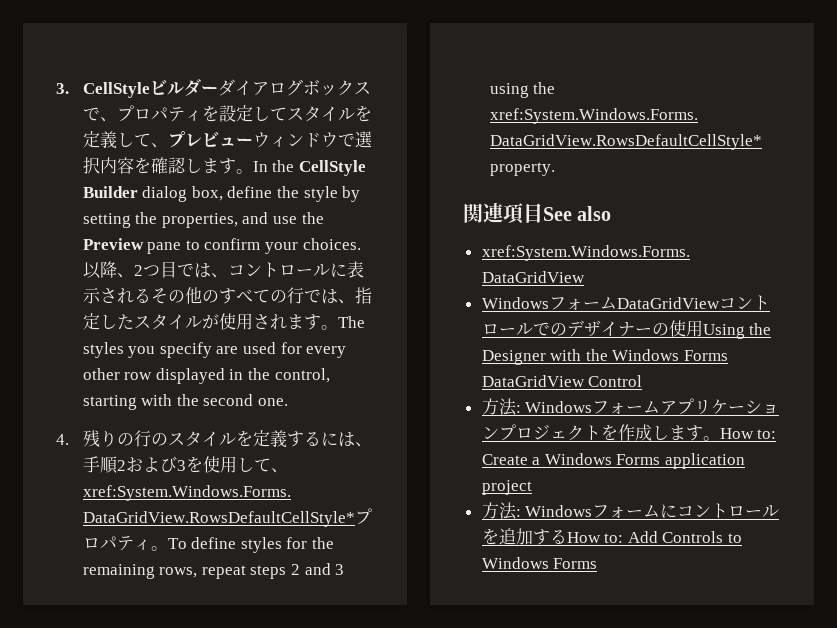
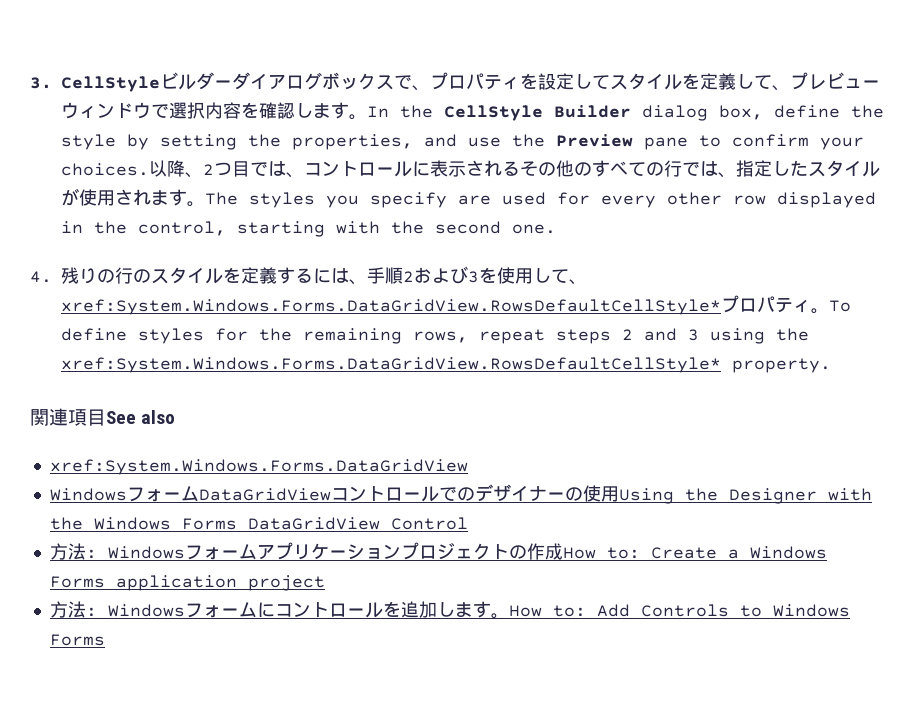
[600,424,720,441] を作成します。 -> [508,543,563,560] の作成
[532,529,567,545] する -> [436,601,509,619] します。

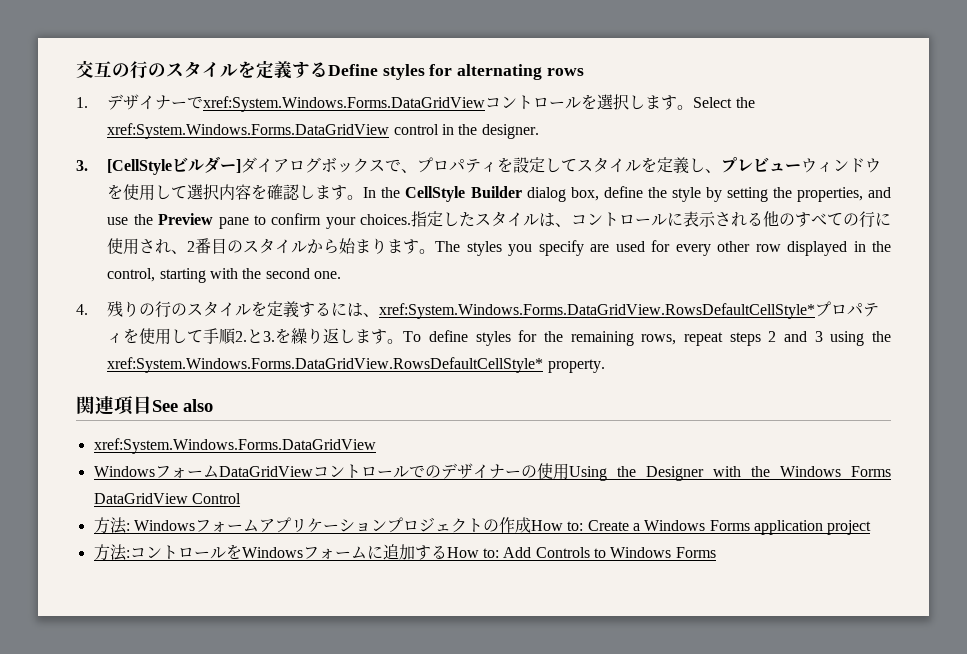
[30,76,160,92] 3. CellStyle -> [76,60,584,80] [76,94,755,112] [107,123,539,139] [76,159,173,175] 交互の行のスタイルを定義するDefine styles for alternating rows // 1.デザイナーでxref:System.Windows.Forms.DataGridViewコントロールを選択します。Select the xref:System.Windows.Forms.DataGridView control in the designer. // 3. [CellStyle
(232, 84) none -> [236,159,242,173] ]
[754,75,772,89] て -> (706, 165) none
[151,104,169,118] で -> [107,184,188,201] を使用して
[149,160,268,178] 以降、2つ目で -> [411,211,539,227] 指定したスタイル
[520,161,556,176] その -> (763, 219) none
[682,160,880,178] [61,188,151,206] では、指定したスタイルが使用され -> [875,212,891,226] [107,238,388,255] に使用され、2番目のスタイルから始まり
[367,266,587,285] [61,295,811,315] 手順2および3を使用して、xref:System.Windows.Forms.DataGridView.RowsDefaultCellStyle*プロパティ -> [379,301,880,319] [107,328,388,345] xref:System.Windows.Forms.DataGridView.RowsDefaultCellStyle*プロパティを使用して手順2.と3.を繰り返します
[107,601,509,619] Windowsフォームにコントロールを追加します。 -> [129,544,447,560] コントロールをWindowsフォームに追加する

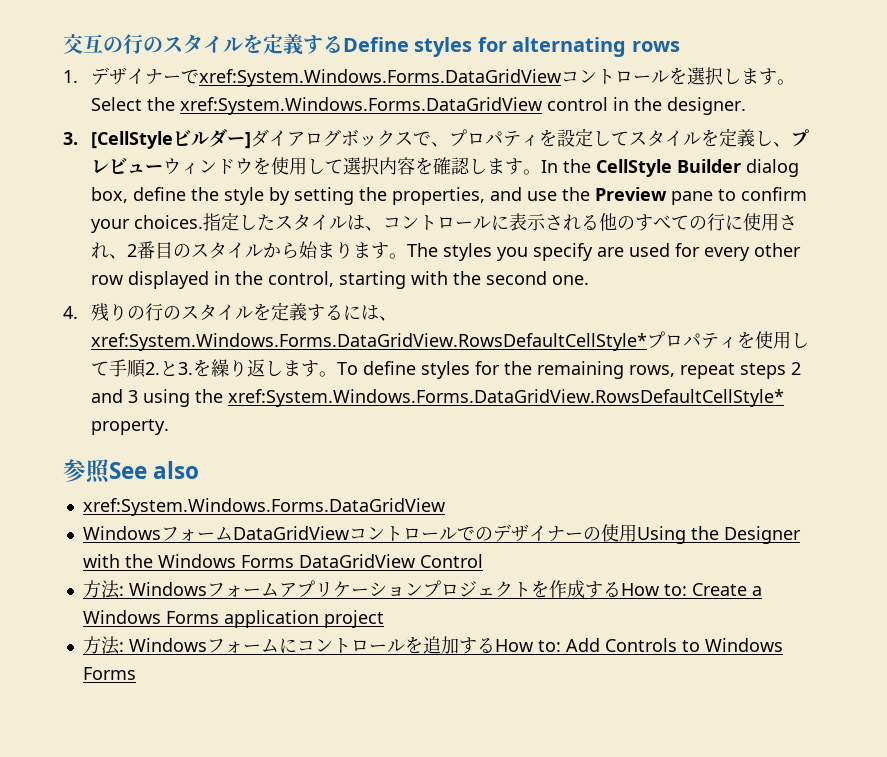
[76,396,152,415] 関連項目 -> [63,459,110,484] 参照
[482,517,531,533] の作成 -> [530,580,621,598] を作成する
[129,544,383,560] コントロールをWindowsフォームに -> [128,636,423,654] Windowsフォームにコントロールを

